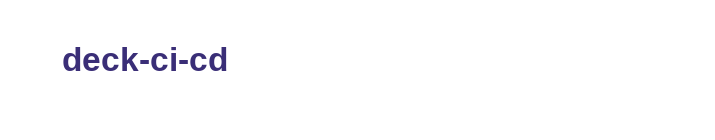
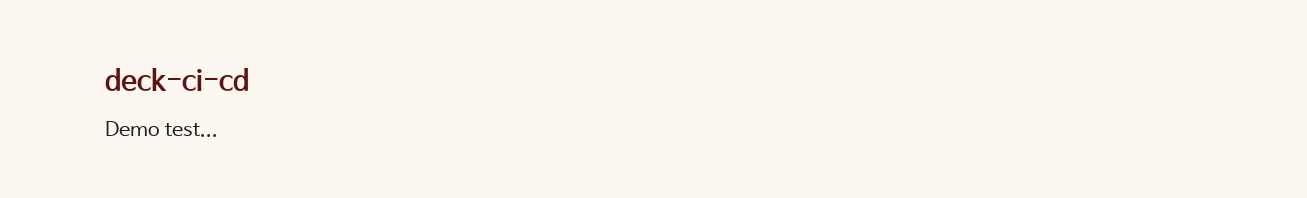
(228, 59) none -> [105,121,219,137] // Demo test...

